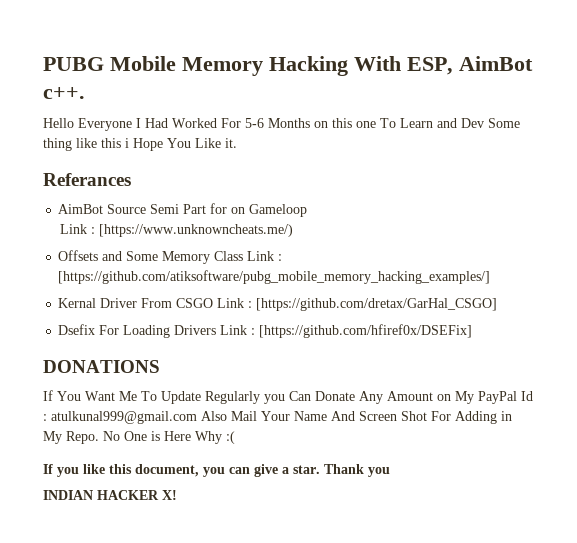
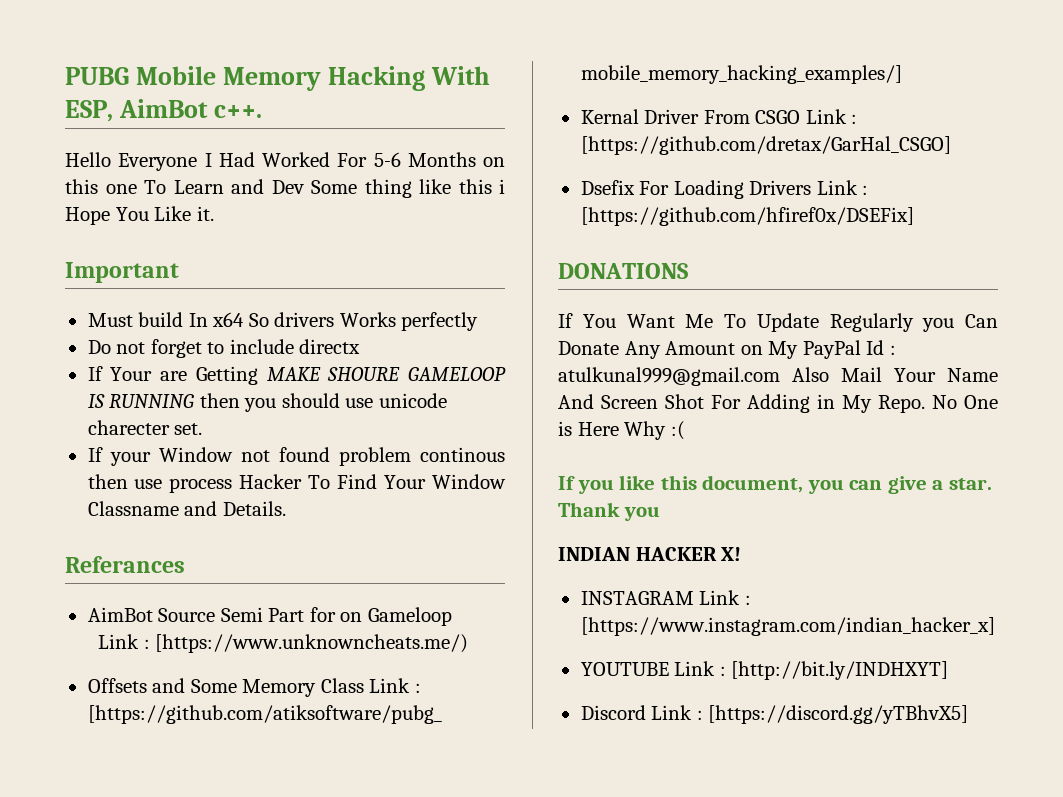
(237, 143) none -> [65,262,179,283] [87,312,479,331] [87,339,361,358] [87,366,506,385] [87,393,447,412] [87,420,203,435] [87,447,505,466] [87,474,506,493] [87,501,286,516] // Important // Must build In x64 So drivers Works perfectly // Do not forget to include directx // If Your are Getting MAKE SHOURE GAMELOOP IS RUNNING then you should use unicode charecter set. // If your Window not found problem continous then use process Hacker To Find Your Window Classname and Details.
(177, 495) none -> [580,590,751,605] [580,617,995,636] [580,661,949,680] [580,705,969,724] // INSTAGRAM Link : [https://www.instagram.com/indian_hacker_x] // YOUTUBE Link : [http://bit.ly/INDHXYT] // Discord Link : [https://discord.gg/yTBhvX5]

